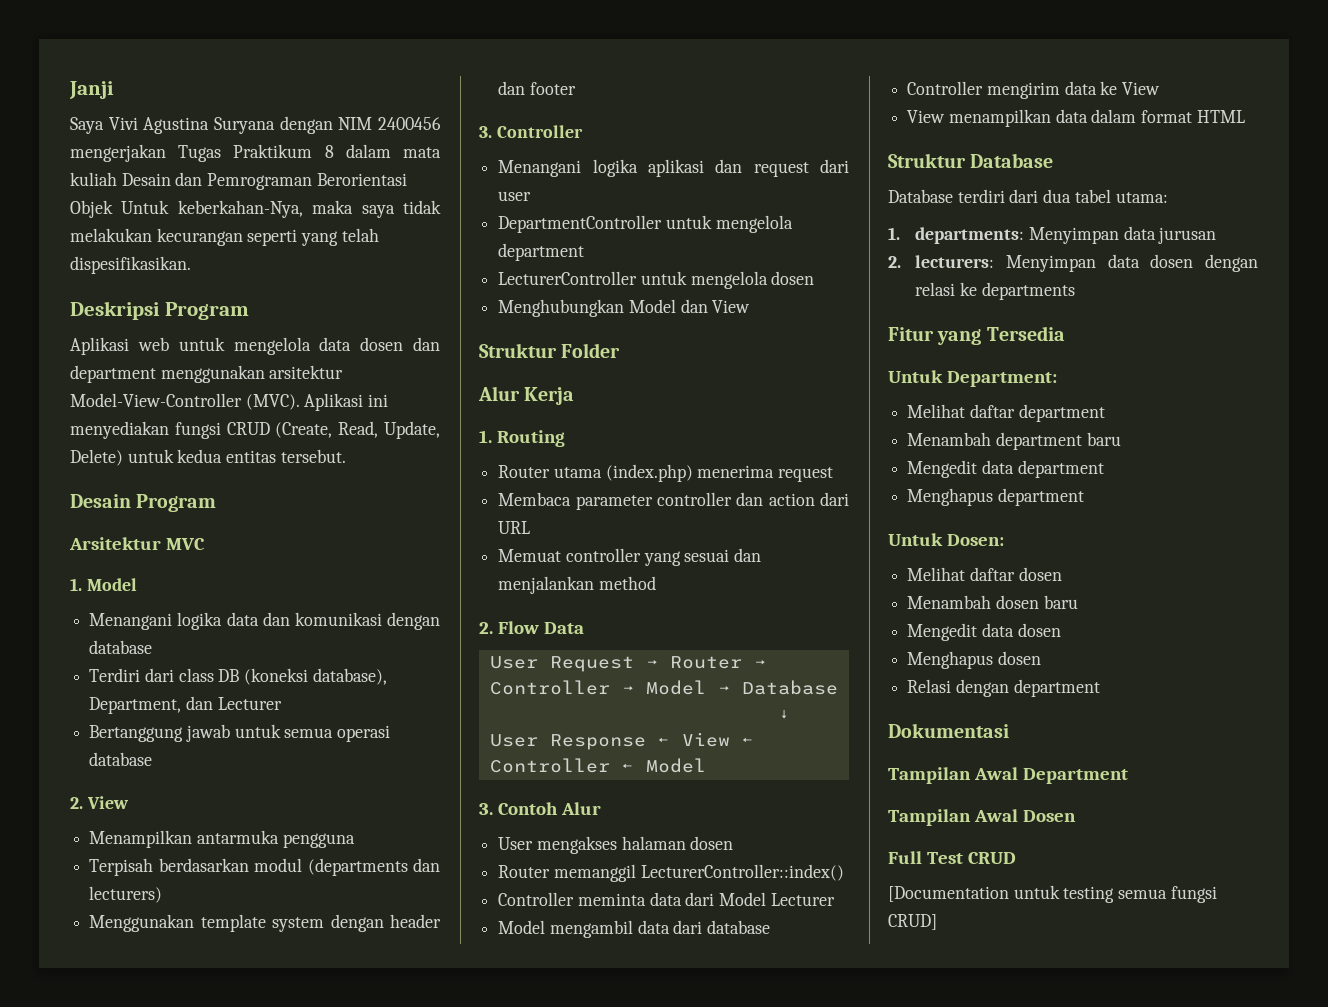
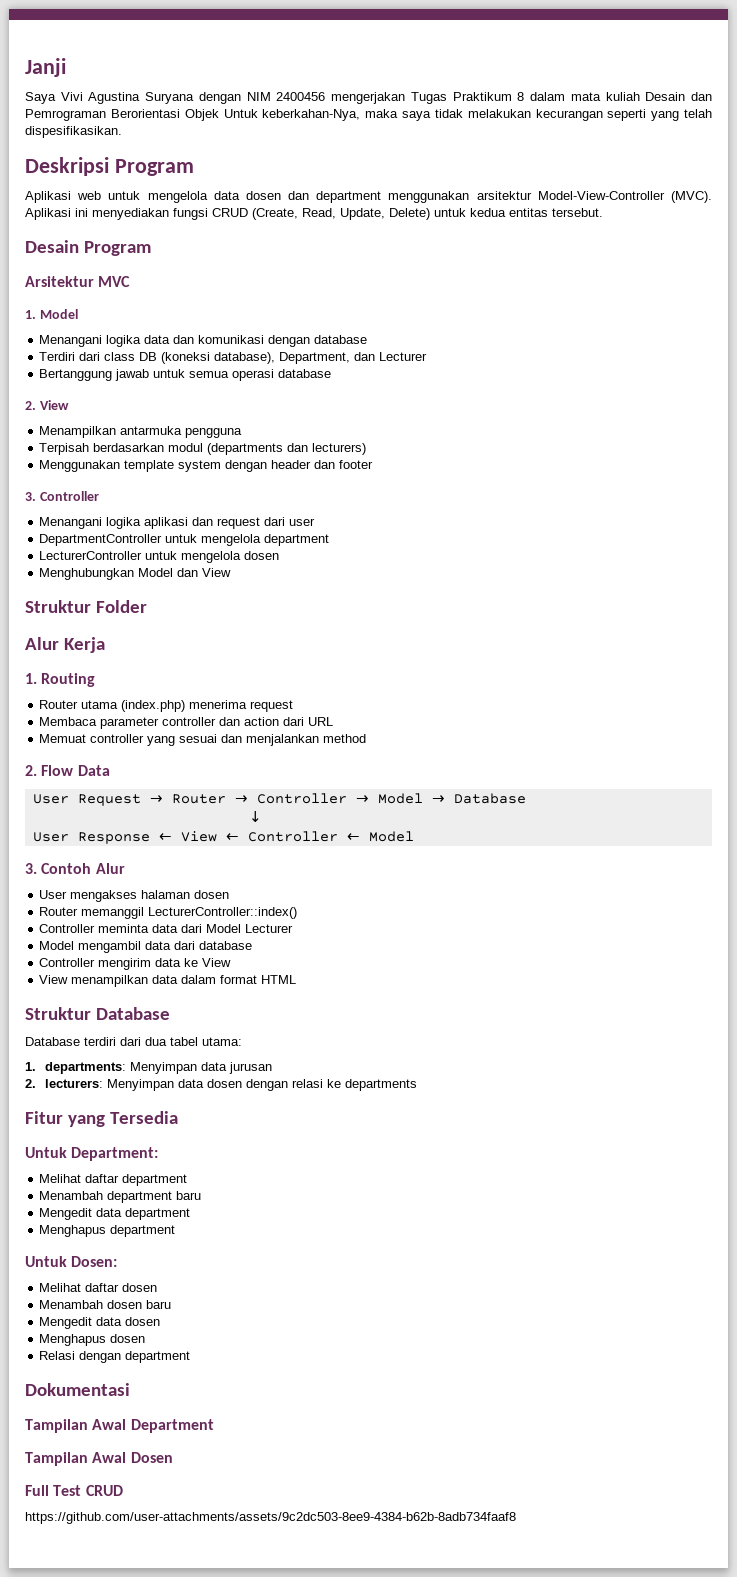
[888,885,1217,903] [888,914,937,930] [Documentation untuk testing semua fungsi CRUD] -> [25,1512,516,1524] https://github.com/user-attachments/assets/9c2dc503-8ee9-4384-b62b-8adb734faaf8

